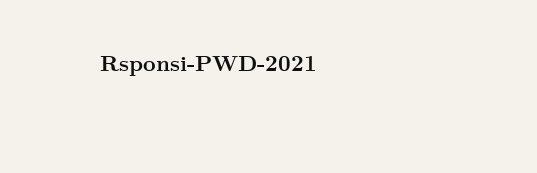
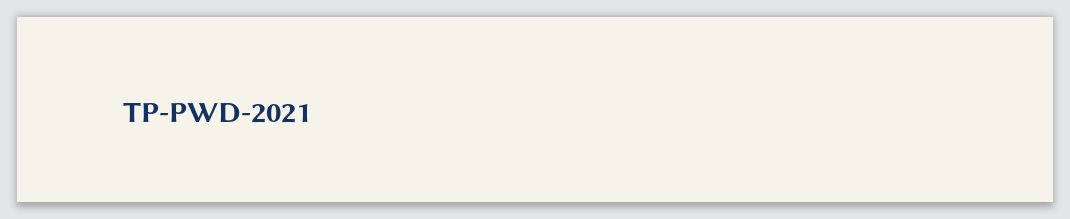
[100,56,317,76] Rsponsi-PWD-2021 -> [123,102,311,123] TP-PWD-2021

